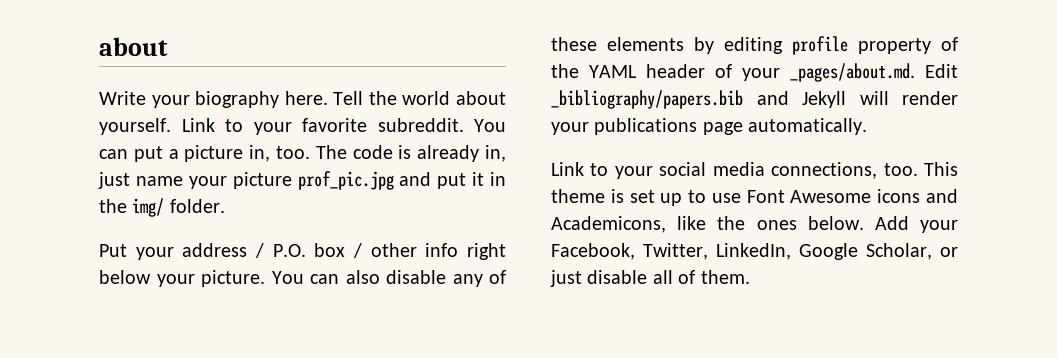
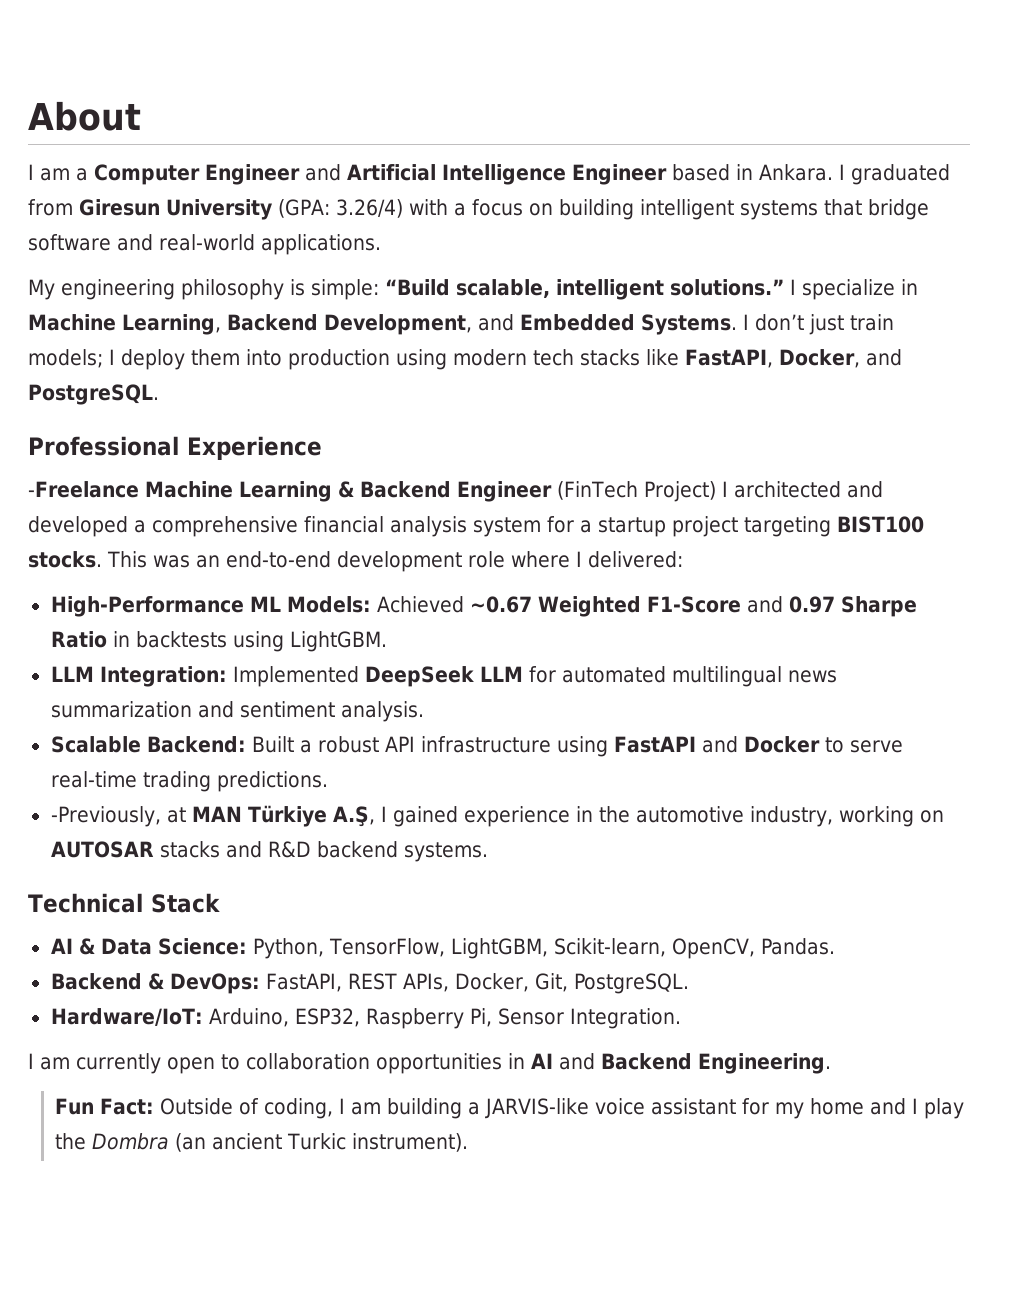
[99,37,168,56] [99,91,506,108] [99,118,506,135] [99,145,507,162] [98,171,506,190] [99,198,225,217] [99,243,506,260] [99,270,506,287] [551,36,958,55] [551,63,958,82] [551,90,958,109] [551,118,868,135] [551,162,958,179] [551,189,958,206] [551,216,959,233] [551,243,958,260] [550,270,750,287] about // Write your biography here. Tell the world about yourself. Link to your favorite subreddit. You can put a picture in, too. The code is already in, just name your picture prof_pic.jpg and put it in the img/ folder. // Put your address / P.O. box / other info right below your picture. You can also disable any of these elements by editing profile property of the YAML header of your _pages/about.md. Edit _bibliography/papers.bib and Jekyll will render your publications page automatically. // Link to your social media connections, too. This theme is set up to use Font Awesome icons and Academicons, like the ones below. Add your Facebook, Twitter, LinkedIn, Google Scholar, or just disable all of them. -> [28,101,141,131] [28,164,950,185] [28,199,929,220] [28,234,381,255] [28,279,918,300] [28,314,894,335] [28,349,902,370] [28,384,159,405] [28,436,322,460] [28,481,883,502] [28,516,924,537] [28,551,683,572] [50,596,917,617] [50,631,387,652] [50,666,837,687] [50,701,424,722] [50,736,903,757] [50,771,328,792] [50,805,944,827] [50,841,488,862] [28,893,220,913] [50,938,836,959] [50,973,690,994] [50,1008,681,1029] [28,1053,831,1074] [54,1098,964,1119] [54,1133,468,1152] About // I am a Computer Engineer and Artificial Intelligence Engineer based in Ankara. I graduated from Giresun University (GPA: 3.26/4) with a focus on building intelligent systems that bridge software and real-world applications. // My engineering philosophy is simple: “Build scalable, intelligent solutions.” I specialize in Machine Learning, Backend Development, and Embedded Systems. I don’t just train models; I deploy them into production using modern tech stacks like FastAPI, Docker, and PostgreSQL. // Professional Experience // -Freelance Machine Learning & Backend Engineer (FinTech Project) I architected and developed a comprehensive financial analysis system for a startup project targeting BIST100 stocks. This was an end-to-end development role where I delivered: // High-Performance ML Models: Achieved ~0.67 Weighted F1-Score and 0.97 Sharpe Ratio in backtests using LightGBM. // LLM Integration: Implemented DeepSeek LLM for automated multilingual news summarization and sentiment analysis. // Scalable Backend: Built a robust API infrastructure using FastAPI and Docker to serve real-time trading predictions. // -Previously, at MAN Türkiye A.Ş, I gained experience in the automotive industry, working on AUTOSAR stacks and R&D backend systems. // Technical Stack // AI & Data Science: Python, TensorFlow, LightGBM, Scikit-learn, OpenCV, Pandas. // Backend & DevOps: FastAPI, REST APIs, Docker, Git, PostgreSQL. // Hardware/IoT: Arduino, ESP32, Raspberry Pi, Sensor Integration. // I am currently open to collaboration opportunities in AI and Backend Engineering. // Fun Fact: Outside of coding, I am building a JARVIS-like voice assistant for my home and I play the Dombra (an ancient Turkic instrument).

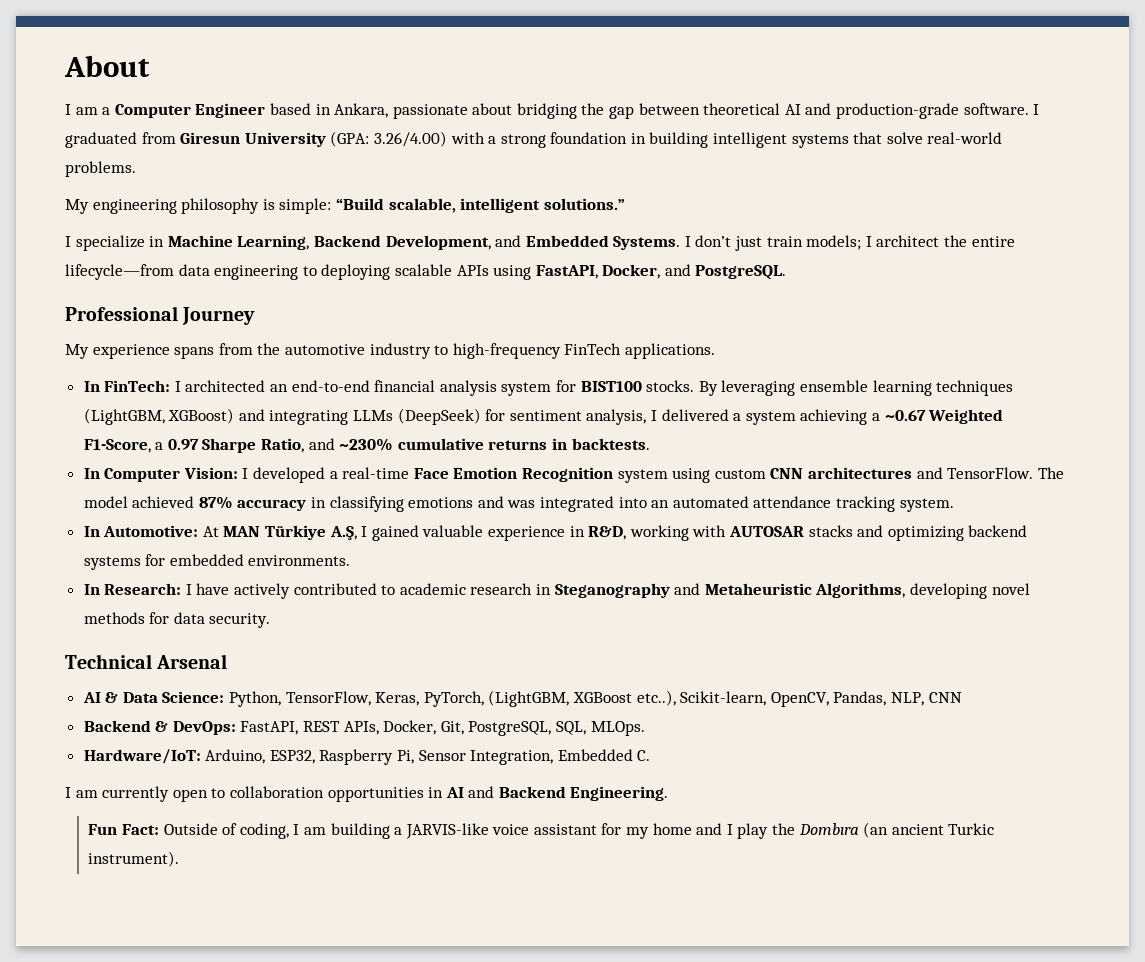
[305,164,833,185] and Artificial Intelligence Engineer based in Ankara. -> [269,103,1029,119] based in Ankara, passionate about bridging the gap between theoretical AI and production-grade software.
[335,199,403,218] 3.26/4) -> [373,131,447,147] 3.26/4.00)
[471,199,553,216] focus on -> [500,132,646,148] strong foundation in
[867,199,929,220] [28,234,381,255] bridge software and real-world applications. -> [886,132,1003,144] [65,161,136,177] solve real-world problems.
(784, 287) none -> (625, 204) //
[121,349,679,370] deploy them into production using modern tech stacks like -> [876,235,1015,247] [65,264,532,280] architect the entire lifecycle—from data engineering to deploying scalable APIs using
[187,436,322,460] [28,481,883,502] [28,516,924,537] [28,551,683,572] [50,596,917,617] [50,631,387,652] [50,666,837,687] [50,701,424,722] [50,736,903,757] [50,771,328,792] [50,806,186,827] Experience // -Freelance Machine Learning & Backend Engineer (FinTech Project) I architected and developed a comprehensive financial analysis system for a startup project targeting BIST100 stocks. This was an end-to-end development role where I delivered: // High-Performance ML Models: Achieved ~0.67 Weighted F1-Score and 0.97 Sharpe Ratio in backtests using LightGBM. // LLM Integration: Implemented DeepSeek LLM for automated multilingual news summarization and sentiment analysis. // Scalable Backend: Built a robust API infrastructure using FastAPI and Docker to serve real-time trading predictions. // -Previously, at -> [182,307,256,325] [65,343,715,359] [83,380,1014,396] [83,408,1004,425] [83,438,650,453] [83,467,1064,483] [83,496,954,512] [83,525,219,537] Journey // My experience spans from the automotive industry to high-frequency FinTech applications. // In FinTech: I architected an end-to-end financial analysis system for BIST100 stocks. By leveraging ensemble learning techniques (LightGBM, XGBoost) and integrating LLMs (DeepSeek) for sentiment analysis, I delivered a system achieving a ~0.67 Weighted F1-Score, a 0.97 Sharpe Ratio, and ~230% cumulative returns in backtests. // In Computer Vision: I developed a real-time Face Emotion Recognition system using custom CNN architectures and TensorFlow. The model achieved 87% accuracy in classifying emotions and was integrated into an automated attendance tracking system. // In Automotive: At
(458, 816) none -> [422,525,484,537] valuable
[598,806,944,827] [50,841,488,862] the automotive industry, working on AUTOSAR stacks and R&D backend systems. -> [588,525,1028,541] [83,554,351,570] [83,583,1030,599] [83,612,271,628] R&D, working with AUTOSAR stacks and optimizing backend systems for embedded environments. // In Research: I have actively contributed to academic research in Steganography and Metaheuristic Algorithms, developing novel methods for data security.
[150,893,220,913] Stack -> [156,654,228,669] Arsenal
[450,938,836,959] LightGBM, Scikit-learn, OpenCV, Pandas. -> [375,690,962,707] Keras, PyTorch, (LightGBM, XGBoost etc..), Scikit-learn, OpenCV, Pandas, NLP, CNN
[573,973,690,994] PostgreSQL. -> [468,721,645,736] PostgreSQL, SQL, MLOps.
[569,1008,681,1029] Integration. -> [470,749,651,765] Integration, Embedded C.
[91,1133,169,1150] Dombra -> [798,823,859,835] Dombıra

